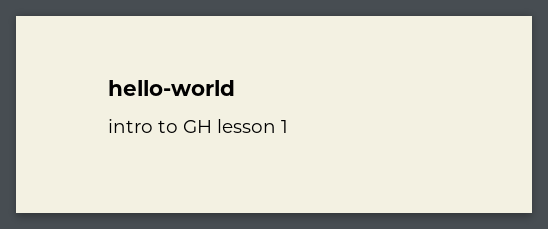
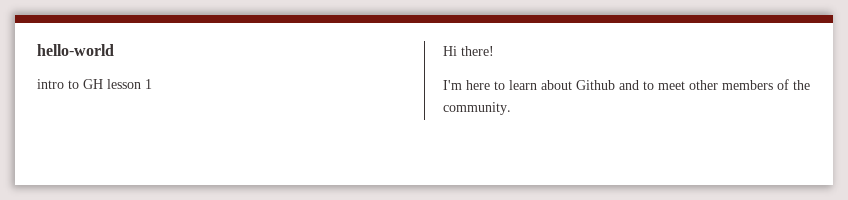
(288, 126) none -> [443,46,494,56] [443,79,810,90] [443,102,511,115] // Hi there! // I'm here to learn about Github and to meet other members of the community.

